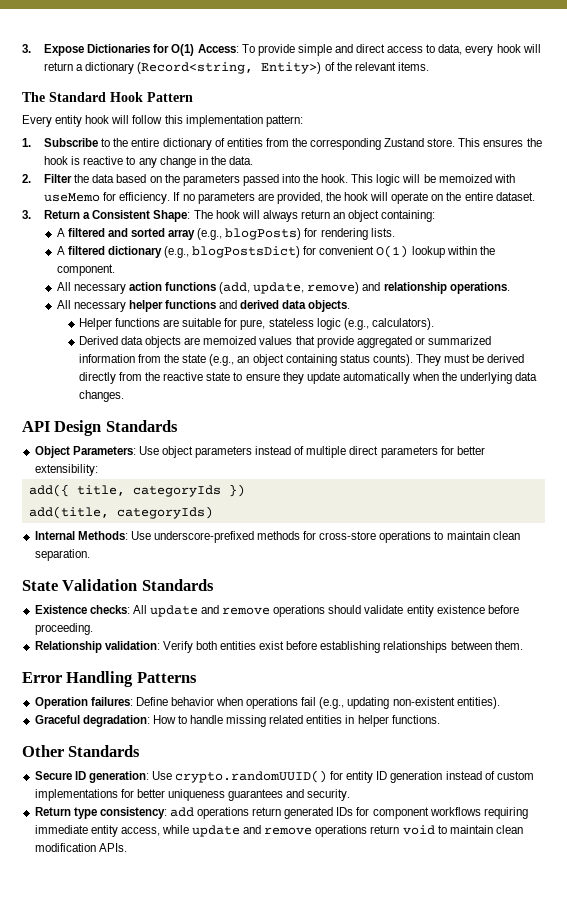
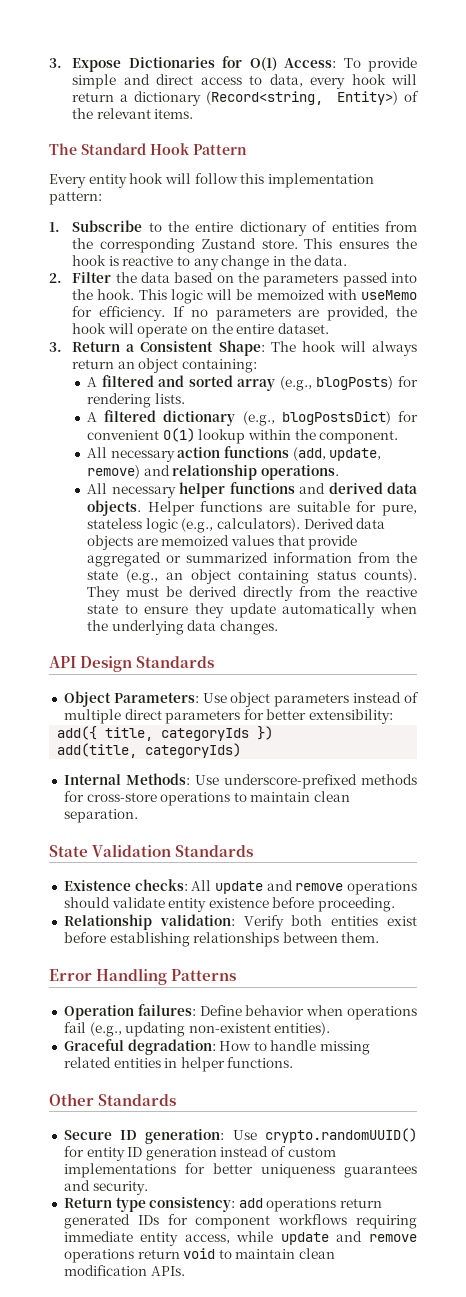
(351, 306) // -> (142, 508) none
(434, 324) // -> (300, 525) none

